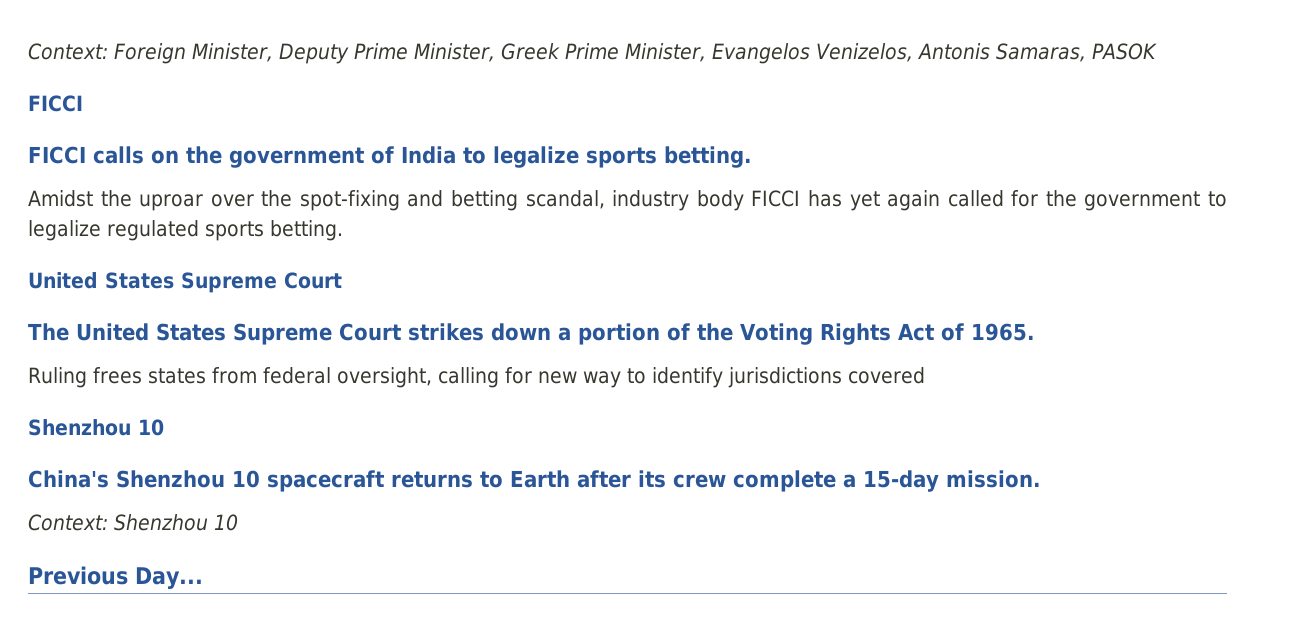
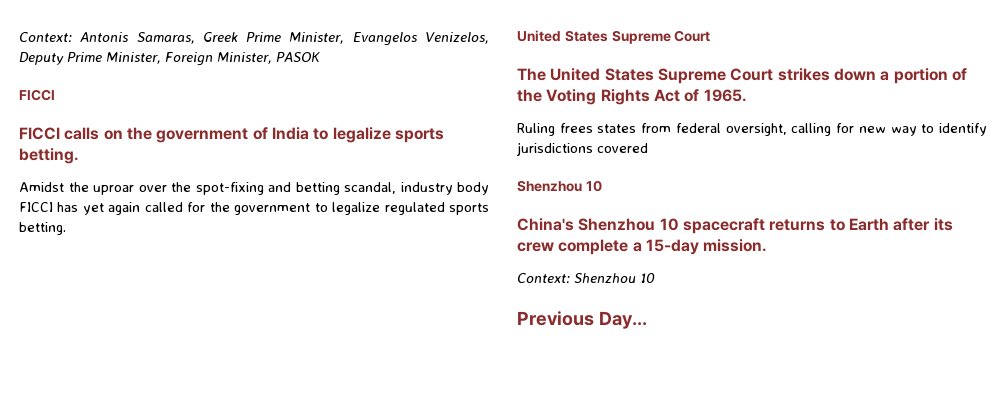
[28,43,495,64] Context: Foreign Minister, Deputy Prime Minister, -> [19,32,195,44] Context: Antonis Samaras,
[917,43,1086,62] Antonis Samaras, -> [19,52,272,66] Deputy Prime Minister, Foreign Minister,

